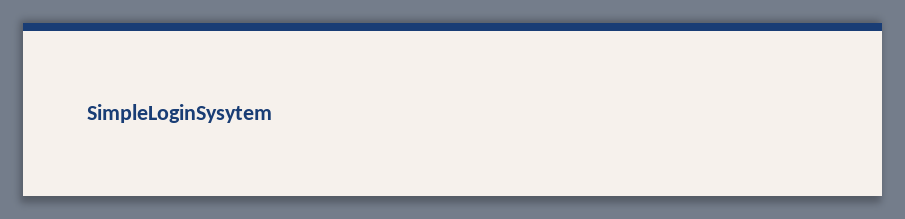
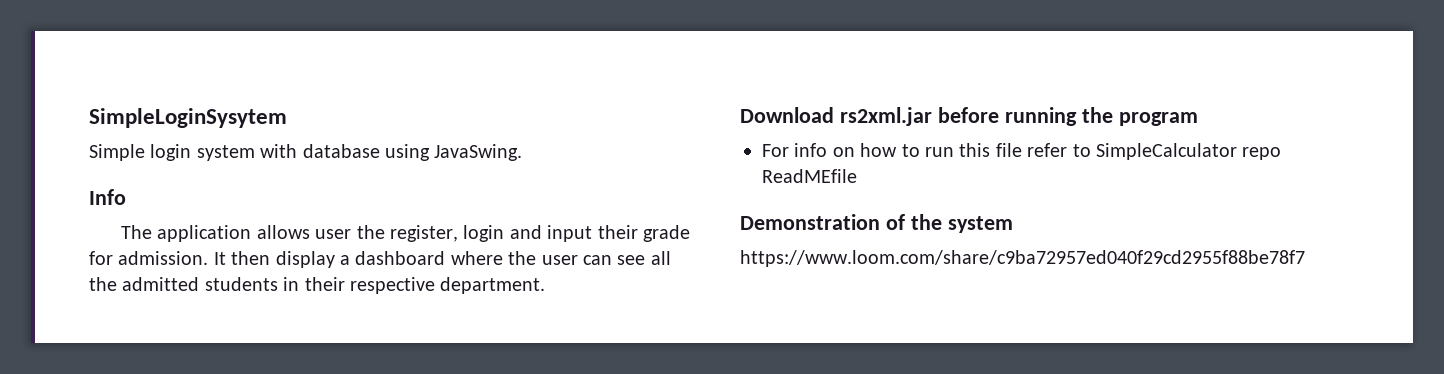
(272, 113) none -> [89,144,523,161] [89,189,126,205] [121,225,691,242] [89,251,671,268] [89,277,546,294] [740,107,1198,126] [762,143,1282,160] [762,169,857,183] [740,214,1013,233] [740,250,1305,267] // Simple login system with database using JavaSwing. // Info // The application allows user the register, login and input their grade for admission. It then display a dashboard where the user can see all the admitted students in their respective department. // Download rs2xml.jar before running the program // For info on how to run this file refer to SimpleCalculator repo ReadMEfile // Demonstration of the system // https://www.loom.com/share/c9ba72957ed040f29cd2955f88be78f7

